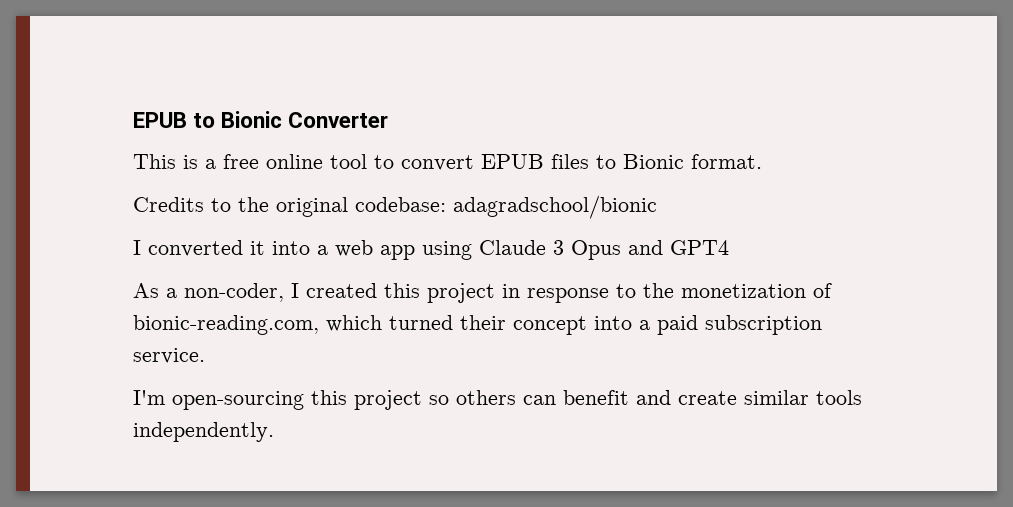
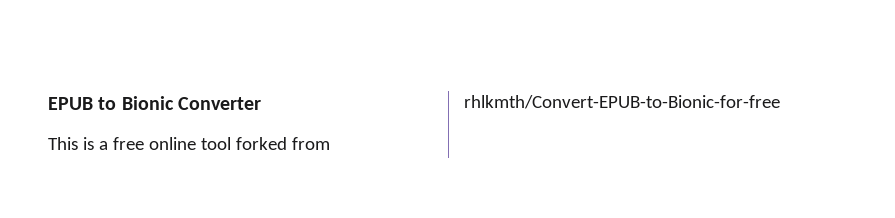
[374,154,762,171] [133,195,657,219] [133,240,729,260] [133,283,832,303] [133,315,822,335] [133,348,205,364] [133,390,862,410] [133,422,274,442] to convert EPUB files to Bionic format. // Credits to the original codebase: adagradschool/bionic // I converted it into a web app using Claude 3 Opus and GPT4 // As a non-coder, I created this project in response to the monetization of bionic-reading.com, which turned their concept into a paid subscription service. // I'm open-sourcing this project so others can benefit and create similar tools independently. -> [235,137,330,150] [464,95,780,109] forked from rhlkmth/Convert-EPUB-to-Bionic-for-free

